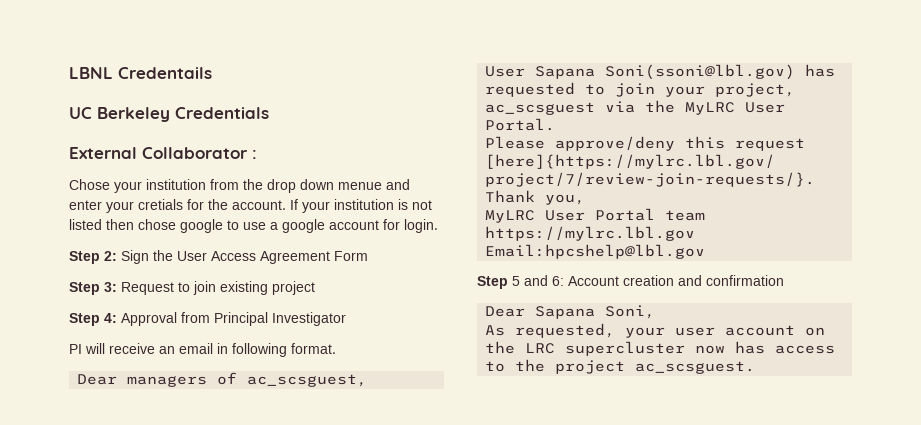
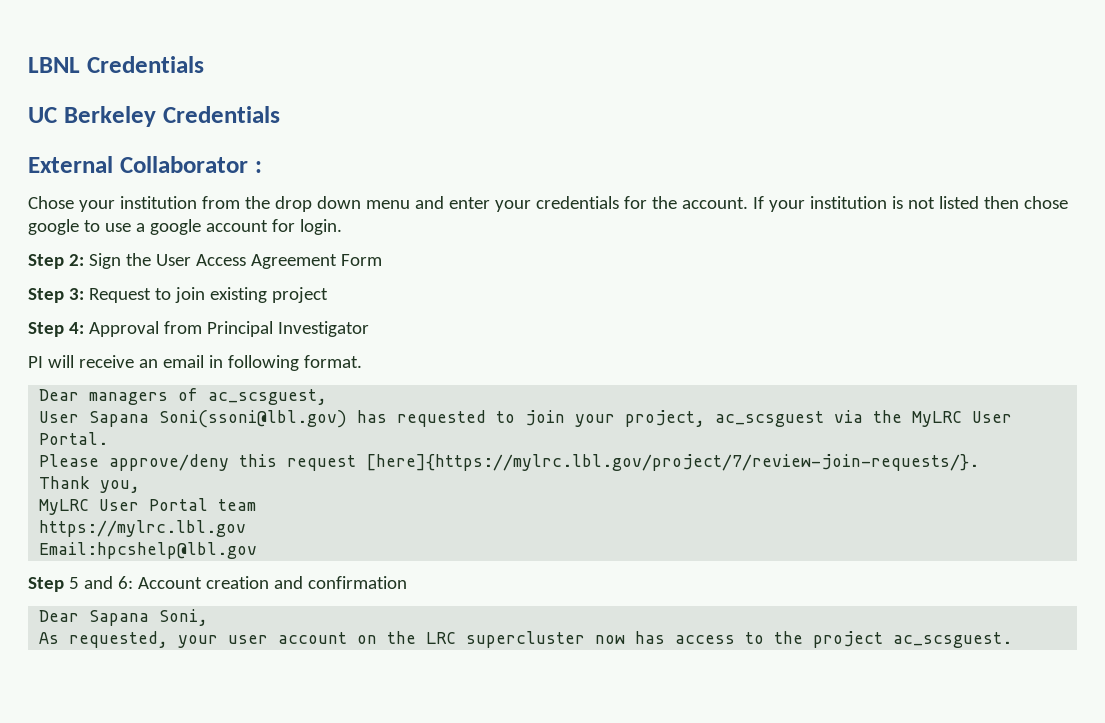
[118,67,212,79] Credentails -> [86,56,204,73] Credentials
[338,182,382,190] menue -> [365,200,410,209] menu
[138,199,183,210] cretials -> [535,196,619,209] credentials

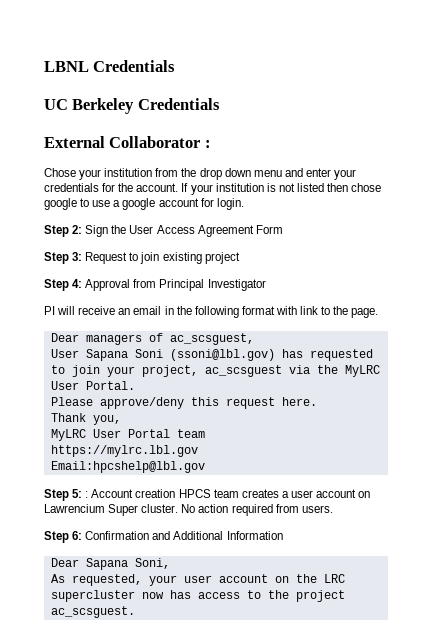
[227,355,362,371] following format. -> [176,306,379,318] the following format with link to the page.
[159,410,348,428] Soni(ssoni@lbl.gov) -> [134,349,275,361] Soni (ssoni@lbl.gov)
[366,454,980,471] [here]{https://mylrc.lbl.gov/project/7/review-join-requests/}. -> [281,397,317,406] here.
[68,576,407,589] 5 and 6: Account creation and confirmation -> [72,489,371,498] [44,504,333,516] [44,531,283,543] 5: : Account creation HPCS team creates a user account on Lawrencium Super cluster. No action required from users. // Step 6: Confirmation and Additional Information

